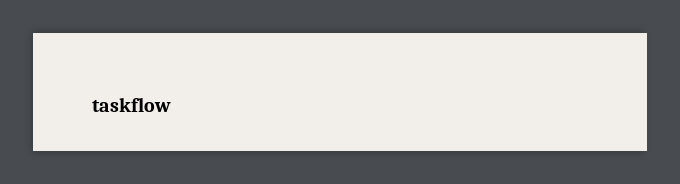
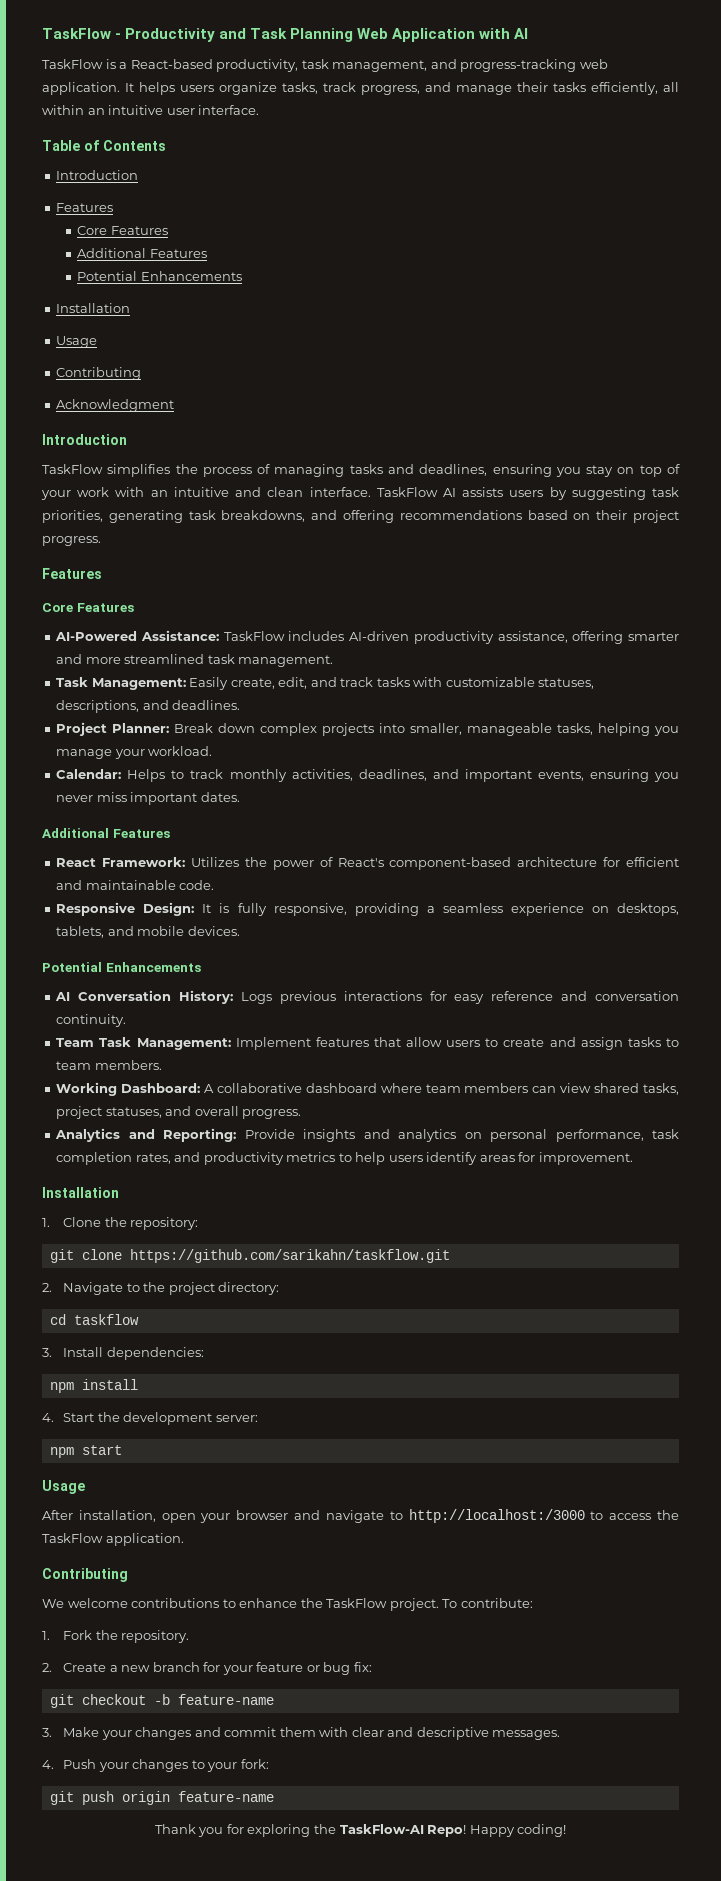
[92,97,171,112] taskflow -> [42,28,529,42] [42,59,608,72] [42,82,679,95] [42,105,260,115] [42,140,166,151] [56,170,139,180] [56,203,114,212] [77,226,168,235] [77,248,207,258] [77,271,242,281] [56,303,131,313] [56,336,98,348] [56,367,142,380] [56,399,175,412] [42,434,127,445] [42,464,681,477] [41,487,679,500] [42,510,679,523] [42,536,101,546] [42,568,102,579] [42,603,134,612] [55,630,679,644] [56,654,334,667] [56,677,595,690] [56,700,241,713] [56,722,680,736] [56,746,213,759] [56,769,680,782] [56,792,240,805] [42,828,170,838] [56,857,679,870] [56,880,215,890] [56,902,680,916] [56,926,240,938] [42,962,201,972] [55,990,679,1004] [56,1014,127,1027] [56,1037,680,1050] [56,1060,162,1070] [56,1082,679,1096] [56,1106,302,1119] [55,1128,680,1142] [56,1152,633,1165] [42,1187,119,1198] [42,1217,199,1230] [49,1249,450,1263] [42,1282,280,1295] [49,1314,139,1325] [42,1347,204,1360] [49,1379,138,1393] [42,1412,258,1425] [49,1445,122,1458] [42,1480,85,1494] [42,1509,680,1523] [42,1533,184,1546] [42,1568,128,1582] [42,1598,533,1611] [42,1630,190,1643] [42,1662,372,1675] [49,1694,274,1708] [42,1727,561,1740] [42,1759,269,1772] [49,1791,274,1805] [154,1824,567,1837] TaskFlow - Productivity and Task Planning Web Application with AI // TaskFlow is a React-based productivity, task management, and progress-tracking web application. It helps users organize tasks, track progress, and manage their tasks efficiently, all within an intuitive user interface. // Table of Contents // Introduction // Features // Core Features // Additional Features // Potential Enhancements // Installation // Usage // Contributing // Acknowledgment // Introduction // TaskFlow simplifies the process of managing tasks and deadlines, ensuring you stay on top of your work with an intuitive and clean interface. TaskFlow AI assists users by suggesting task priorities, generating task breakdowns, and offering recommendations based on their project progress. // Features // Core Features // AI-Powered Assistance: TaskFlow includes AI-driven productivity assistance, offering smarter and more streamlined task management. // Task Management: Easily create, edit, and track tasks with customizable statuses, descriptions, and deadlines. // Project Planner: Break down complex projects into smaller, manageable tasks, helping you manage your workload. // Calendar: Helps to track monthly activities, deadlines, and important events, ensuring you never miss important dates. // Additional Features // React Framework: Utilizes the power of React's component-based architecture for efficient and maintainable code. // Responsive Design: It is fully responsive, providing a seamless experience on desktops, tablets, and mobile devices. // Potential Enhancements // AI Conversation History: Logs previous interactions for easy reference and conversation continuity. // Team Task Management: Implement features that allow users to create and assign tasks to team members. // Working Dashboard: A collaborative dashboard where team members can view shared tasks, project statuses, and overall progress. // Analytics and Reporting: Provide insights and analytics on personal performance, task completion rates, and productivity metrics to help users identify areas for improvement. // Installation // 1. Clone the repository: // git clone https://github.com/sarikahn/taskflow.git // 2. Navigate to the project directory: // cd taskflow // 3. Install dependencies: // npm install // 4. Start the development server: // npm start // Usage // After installation, open your browser and navigate to http://localhost:/3000 to access the TaskFlow application. // Contributing // We welcome contributions to enhance the TaskFlow project. To contribute: // 1. Fork the repository. // 2. Create a new branch for your feature or bug fix: // git checkout -b feature-name // 3. Make your changes and commit them with clear and descriptive messages. // 4. Push your changes to your fork: // git push origin feature-name // Thank you for exploring the TaskFlow-AI Repo! Happy coding!

